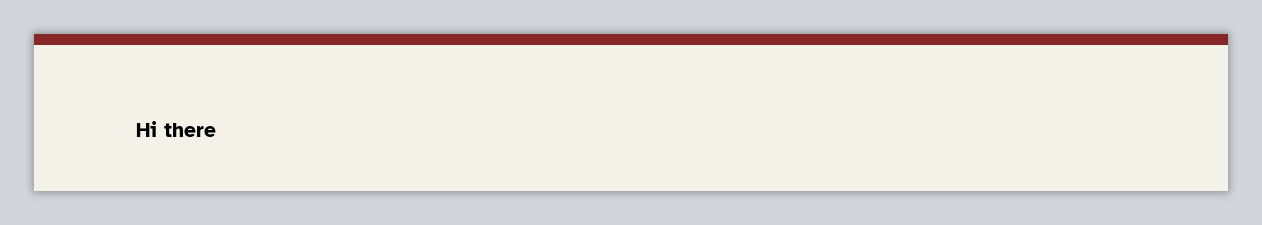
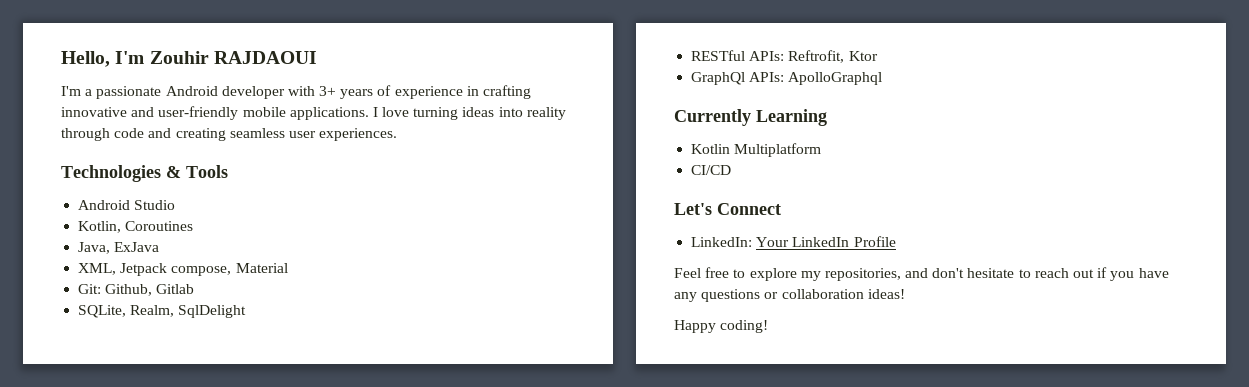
[136,121,216,137] Hi there -> [61,51,317,67] [61,85,532,99] [61,106,566,120] [61,128,398,141] [61,165,228,182] [78,200,176,210] [78,221,194,233] [78,242,160,254] [78,263,288,276] [78,284,195,296] [78,305,247,318] [691,50,878,63] [691,72,883,85] [674,109,827,126] [691,143,822,157] [691,165,732,175] [674,203,781,215] [691,236,896,247] [674,267,1169,281] [674,289,905,302] [674,320,769,333] Hello, I'm Zouhir RAJDAOUI // I'm a passionate Android developer with 3+ years of experience in crafting innovative and user-friendly mobile applications. I love turning ideas into reality through code and creating seamless user experiences. // Technologies & Tools // Android Studio // Kotlin, Coroutines // Java, ExJava // XML, Jetpack compose, Material // Git: Github, Gitlab // SQLite, Realm, SqlDelight // RESTful APIs: Reftrofit, Ktor // GraphQl APIs: ApolloGraphql // Currently Learning // Kotlin Multiplatform // CI/CD // Let's Connect // LinkedIn: Your LinkedIn Profile // Feel free to explore my repositories, and don't hesitate to reach out if you have any questions or collaboration ideas! // Happy coding!

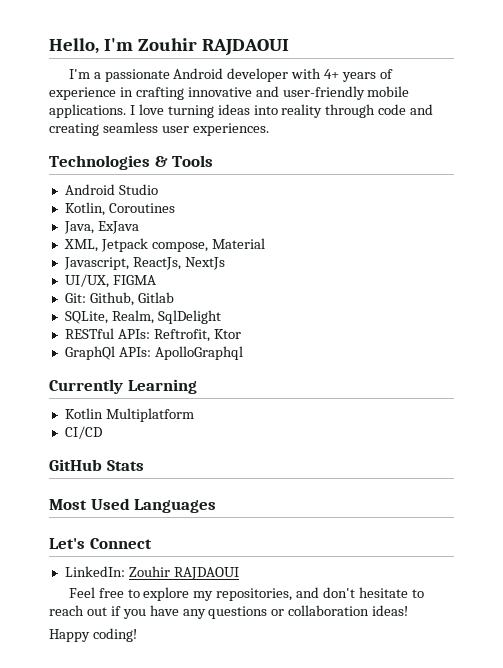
[319,86,337,96] 3+ -> [324,69,340,79] 4+
(288, 268) none -> [63,257,225,270] [64,274,156,288] // Javascript, ReactJs, NextJs // UI/UX, FIGMA
(732, 170) none -> [49,459,144,471] [49,498,217,513] // GitHub Stats // Most Used Languages
[756,236,896,247] Your LinkedIn Profile -> [128,566,239,580] Zouhir RAJDAOUI

